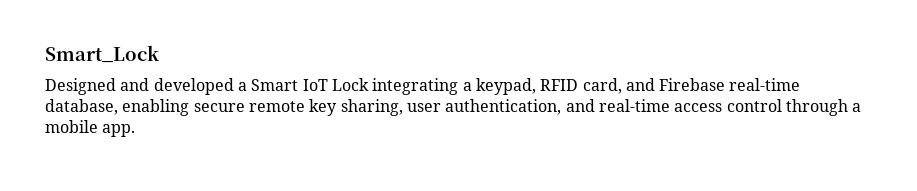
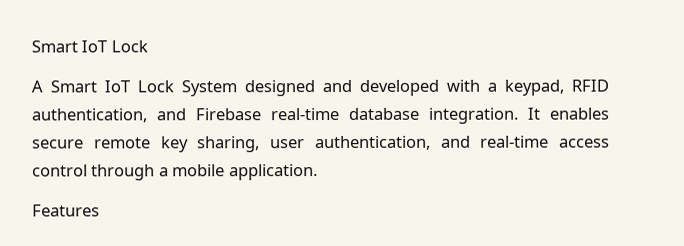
[45,45,159,63] [45,78,459,95] Smart_Lock // Designed and developed a Smart IoT Lock integrating -> [31,40,148,53] [31,79,480,97] Smart IoT Lock // A Smart IoT Lock System designed and developed with
[582,78,622,94] card, -> [31,108,147,123] authentication,
[45,99,190,116] database, enabling -> [348,107,609,124] database integration. It enables
[102,124,136,137] app. -> [228,164,318,181] [32,204,100,217] application. // Features

